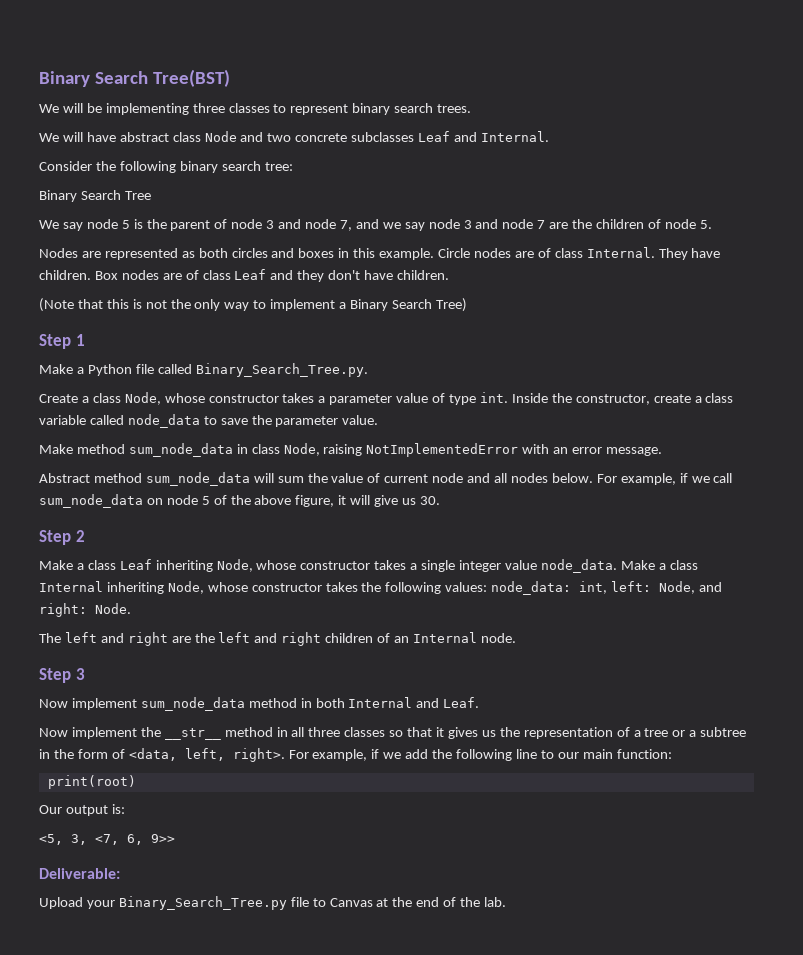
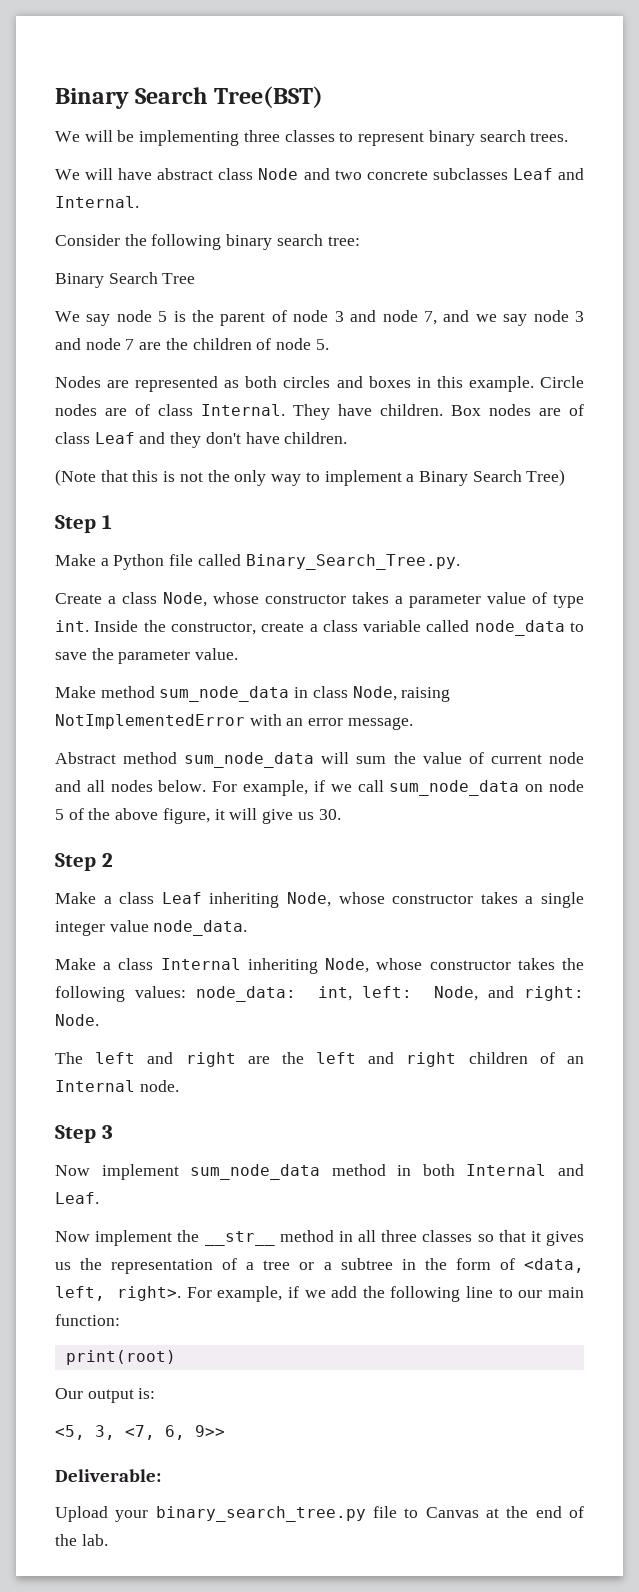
(617, 566) none -> (248, 928) //
[118,896,287,910] Binary_Search_Tree.py -> [155,1506,366,1522] binary_search_tree.py

